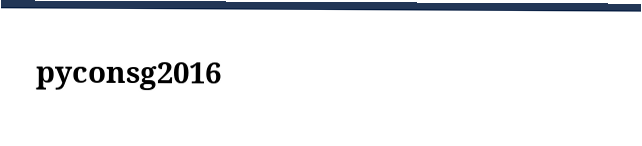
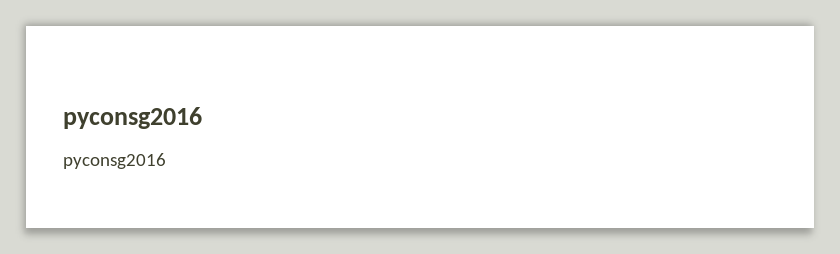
[35,61,222,91] pyconsg2016 -> [63,107,202,129] [63,153,166,169] pyconsg2016 // pyconsg2016

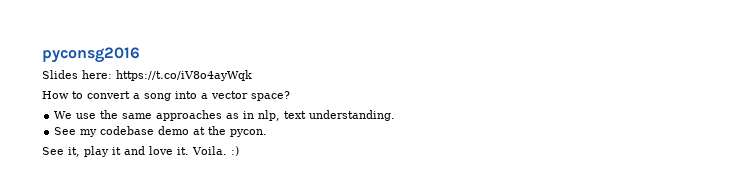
[63,153,166,169] pyconsg2016 -> [42,70,252,81] [42,91,290,101] [54,110,396,121] [54,126,268,137] [42,146,239,157] Slides here: https://t.co/iV8o4ayWqk // How to convert a song into a vector space? // We use the same approaches as in nlp, text understanding. // See my codebase demo at the pycon. // See it, play it and love it. Voila. :)

